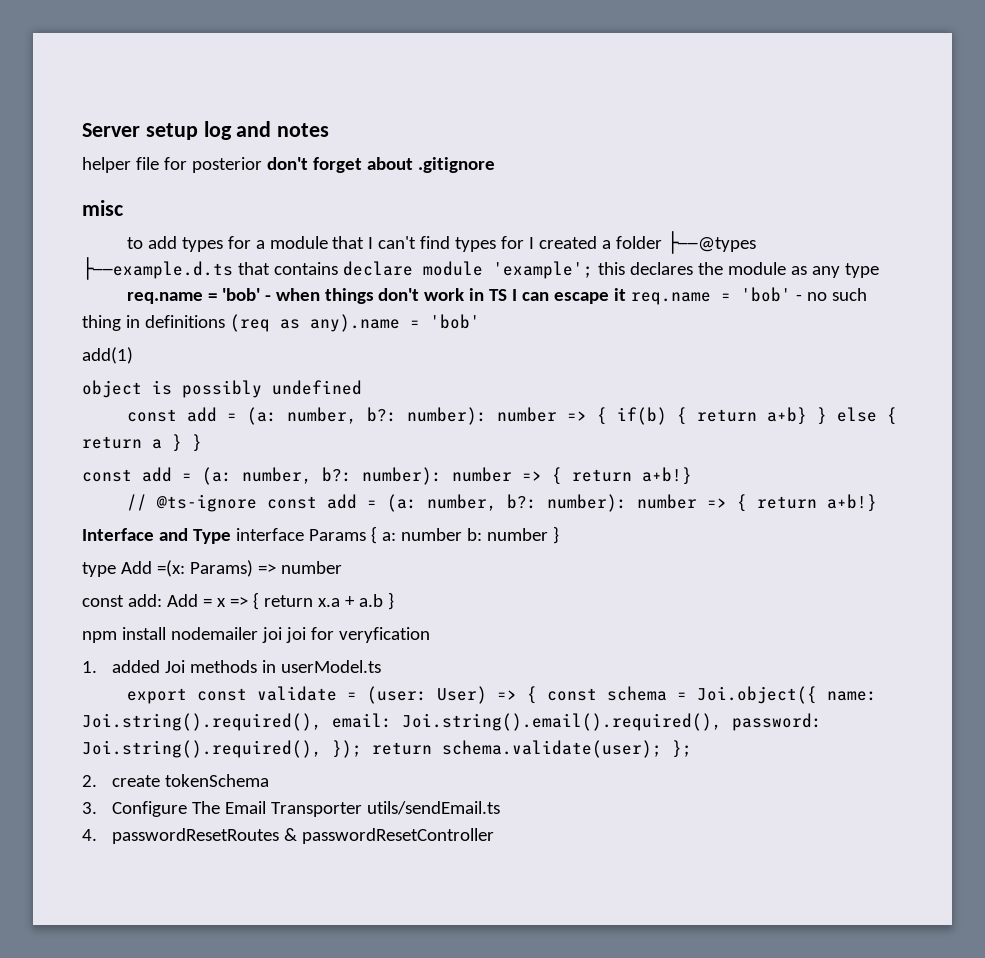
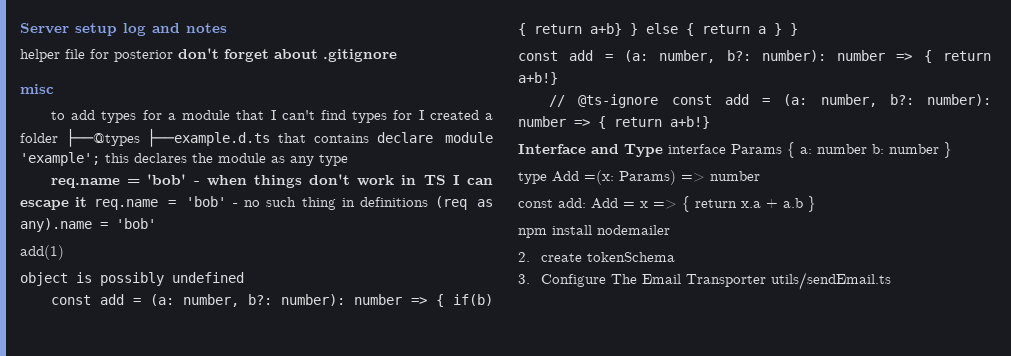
[261,627,430,643] [82,660,381,673] [126,686,877,704] [82,713,822,731] [82,740,692,758] joi joi for veryfication // 1. added Joi methods in userModel.ts // export const validate = (user: User) => { const schema = Joi.object({ name: Joi.string().required(), email: Joi.string().email().required(), password: Joi.string().required(), }); return schema.validate(user); }; -> (670, 230) none
[82,828,494,844] // 4. passwordResetRoutes & passwordResetController -> (892, 281) none

